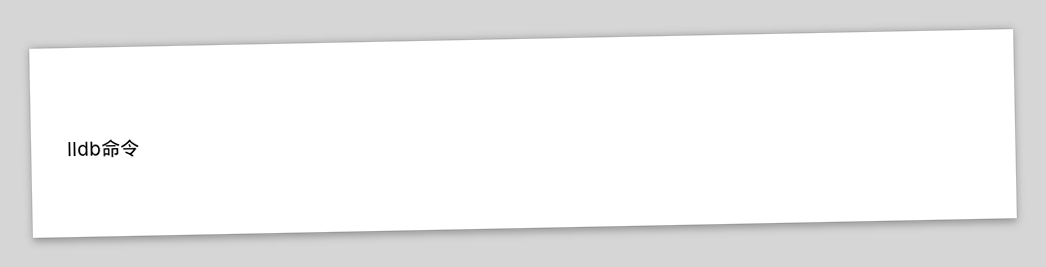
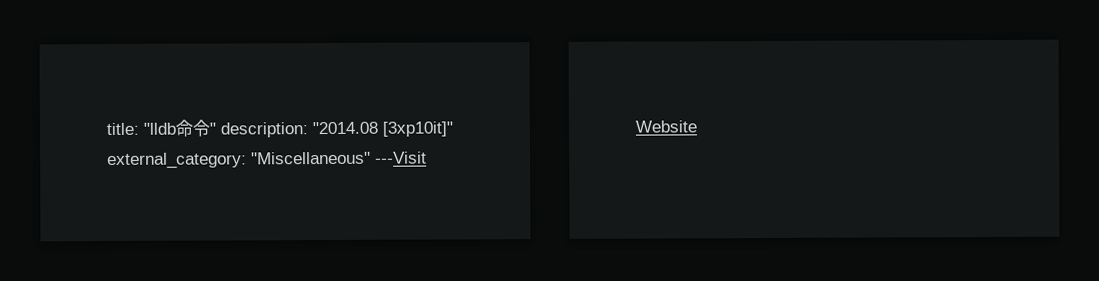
[67,138,140,158] lldb命令 -> [106,119,453,138] [107,151,427,170] [635,120,697,133] title: "lldb命令" description: "2014.08 [3xp10it]" external_category: "Miscellaneous" ---Visit Website

